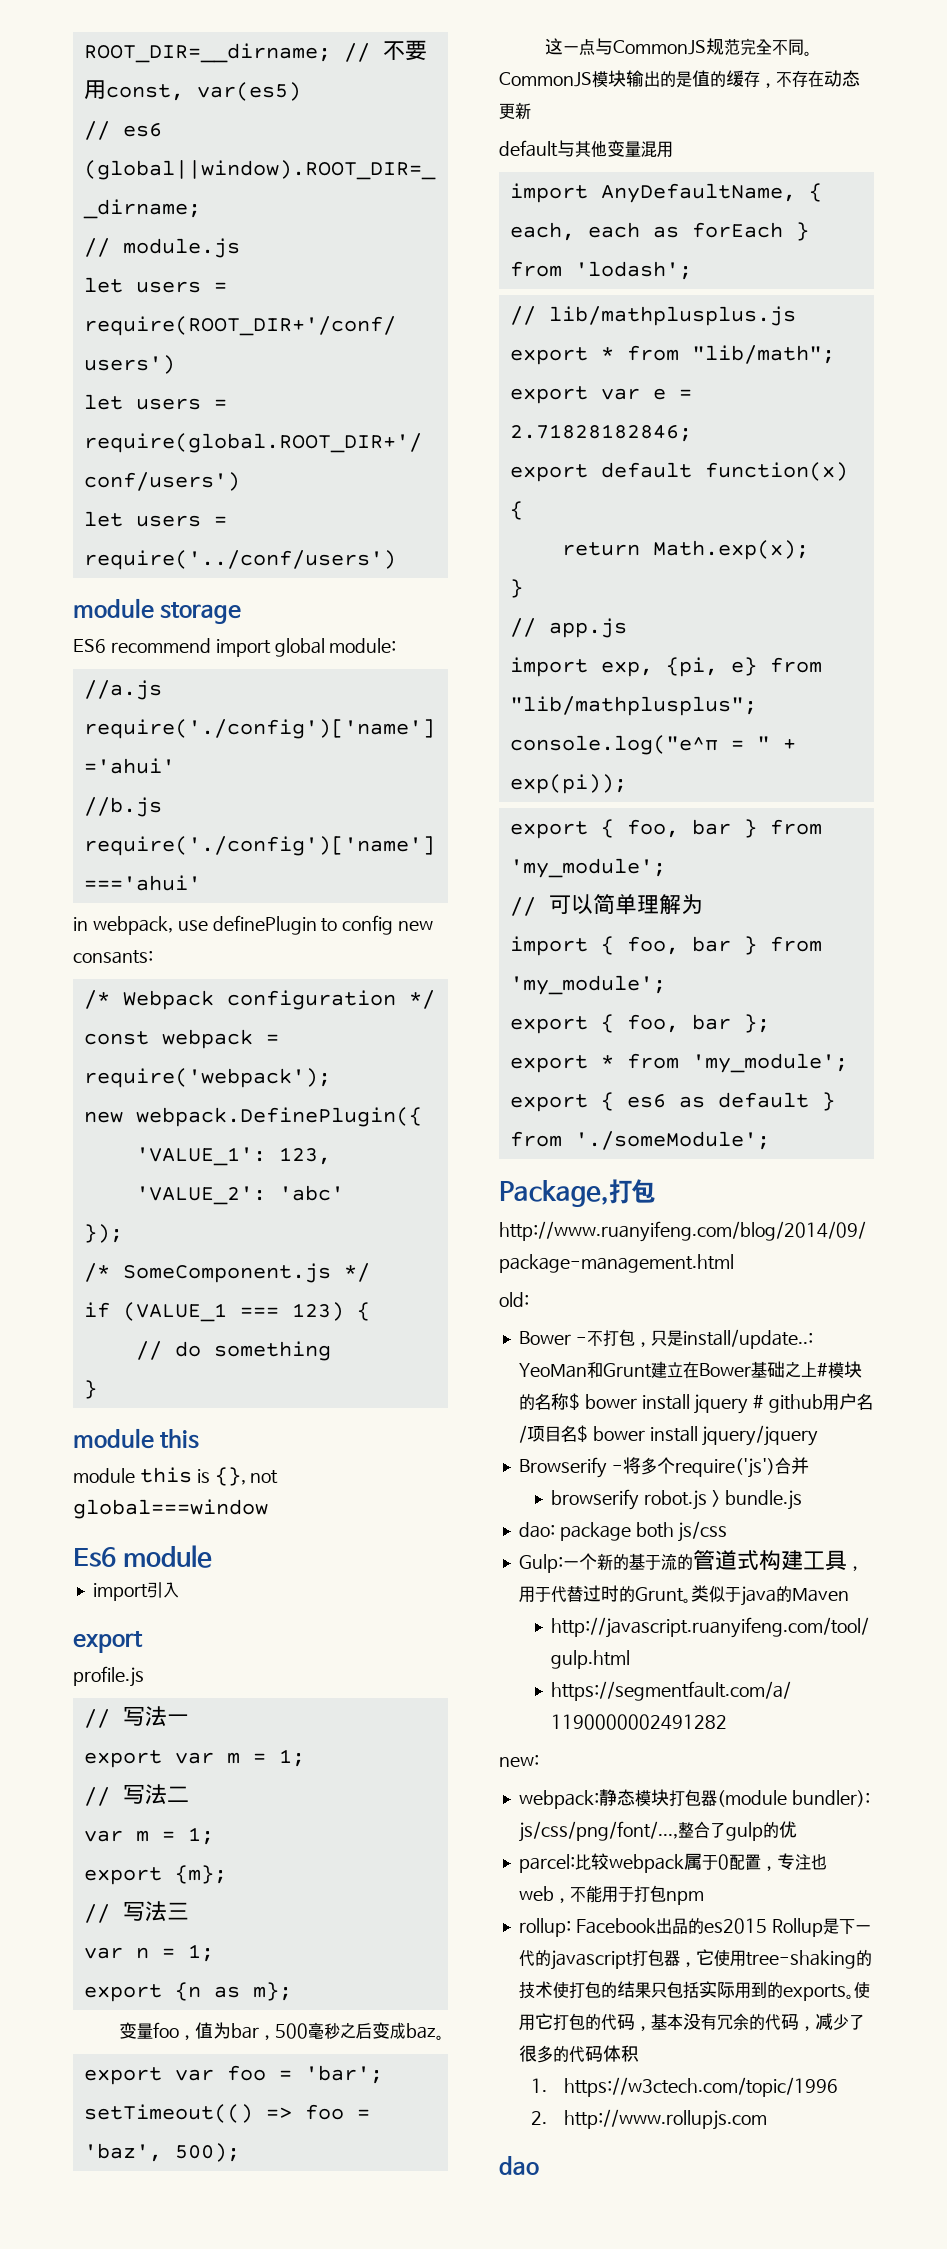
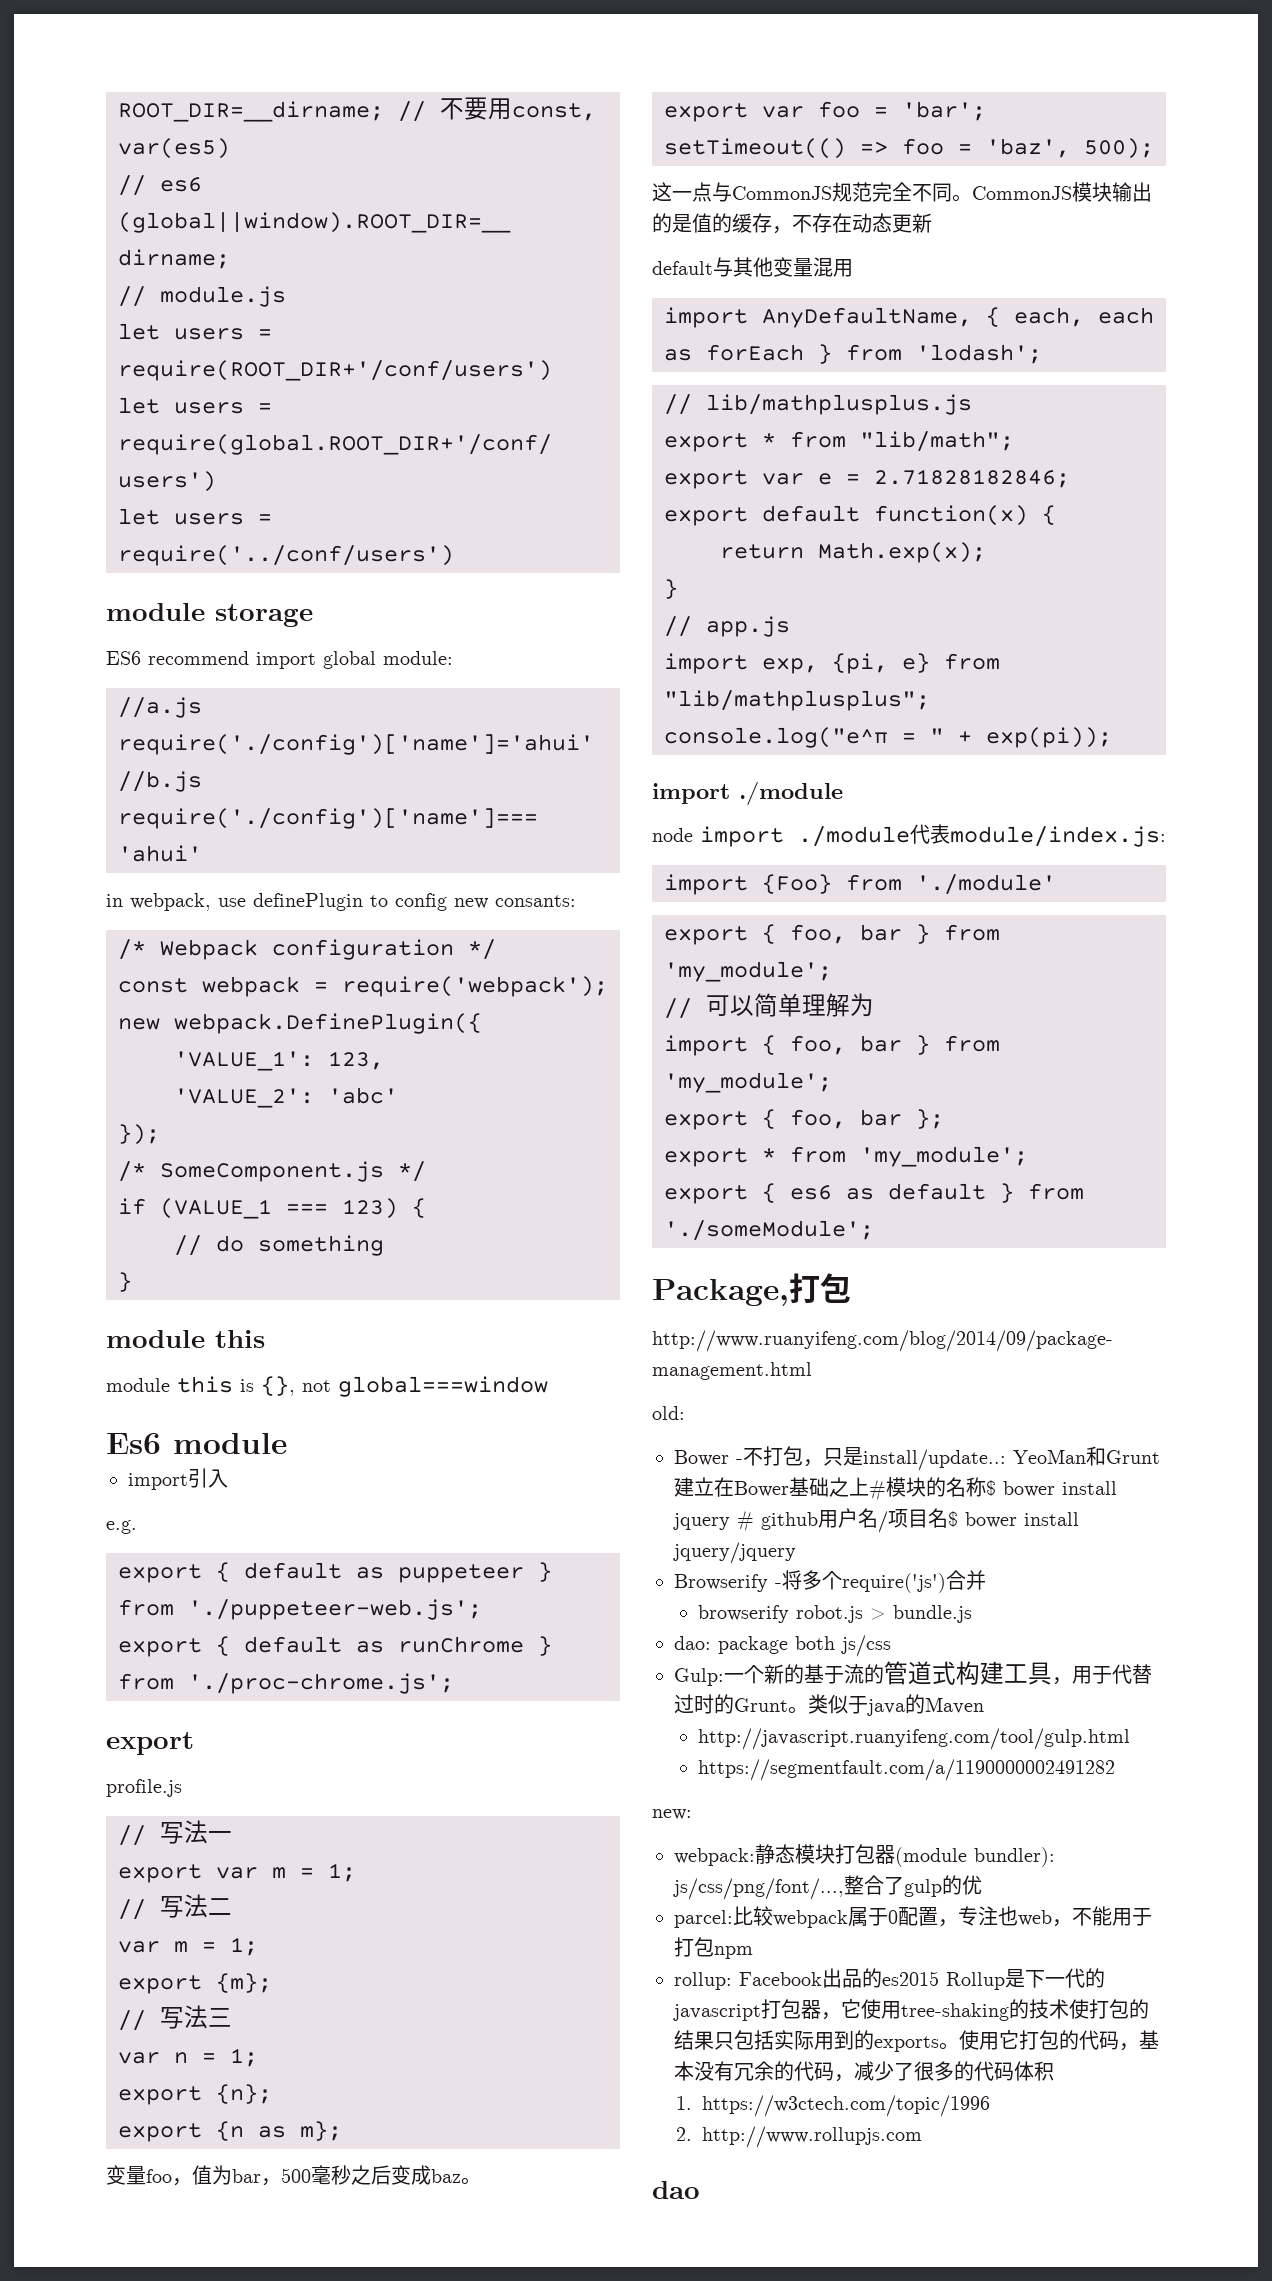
(179, 1590) none -> [106,1520,137,1534] [118,1562,552,1583] [118,1599,482,1620] [118,1636,552,1657] [118,1673,454,1694] // e.g. // export { default as puppeteer } from './puppeteer-web.js'; // export { default as runChrome } from './proc-chrome.js';
(214, 1953) none -> [118,2084,272,2105] // export {n};
(627, 784) none -> [652,781,843,806] [652,824,1166,847] [664,874,1056,895] // import ./module // node import ./module代表module/index.js: // import {Foo} from './module'

